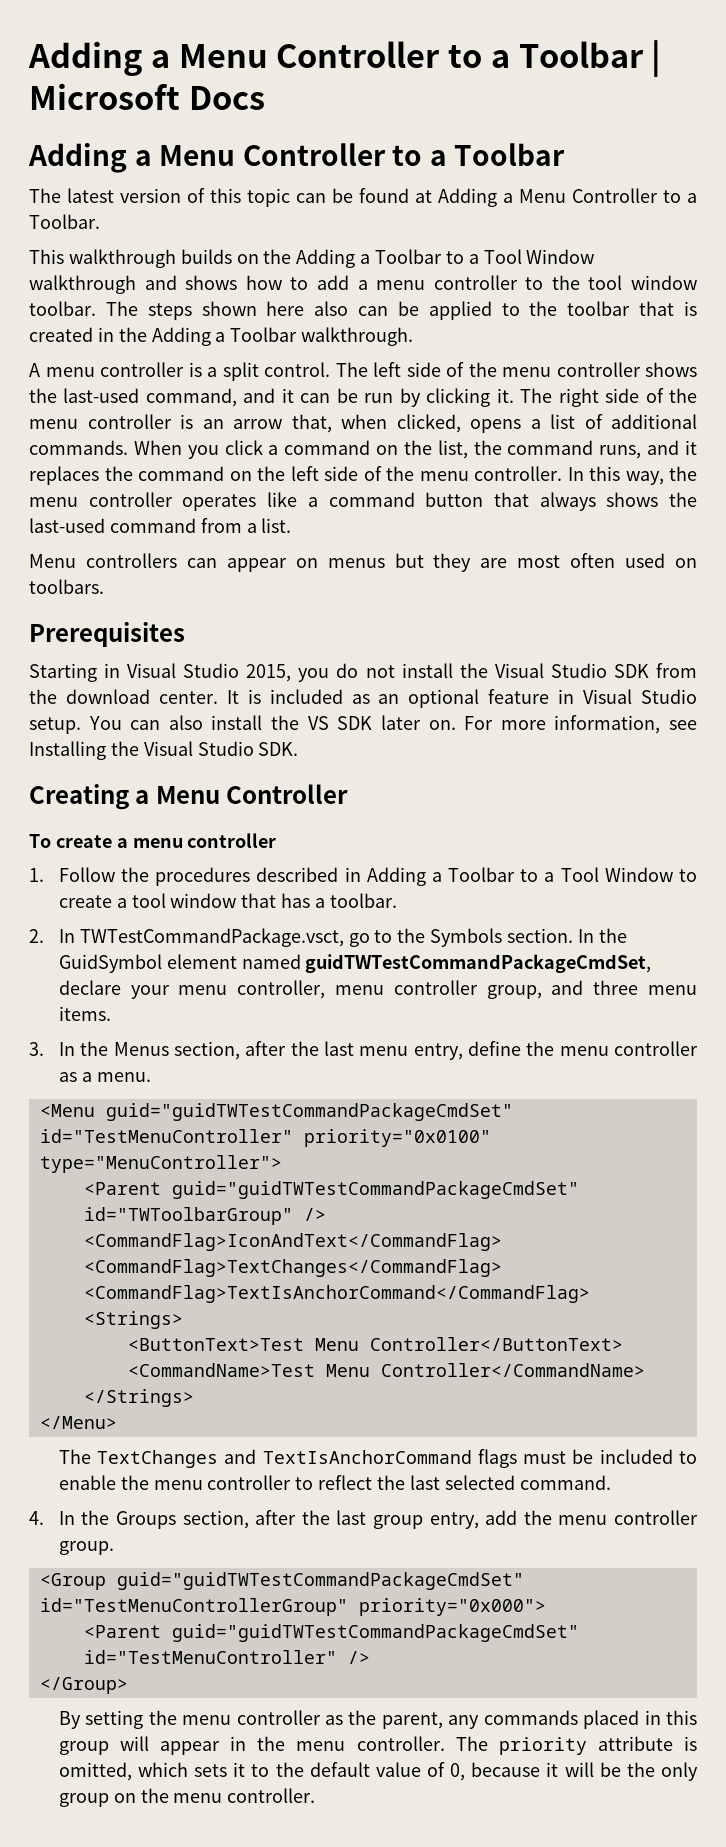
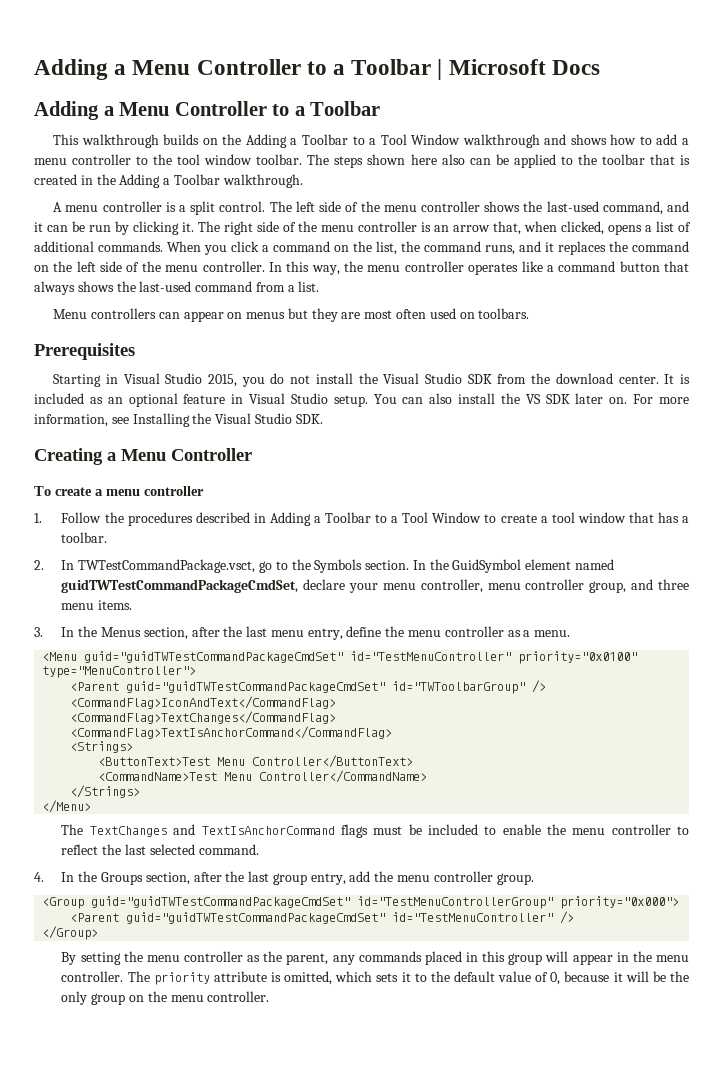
[29,188,697,207] [29,214,100,229] // The latest version of this topic can be found at Adding a Menu Controller to a Toolbar. -> (381, 108) none

